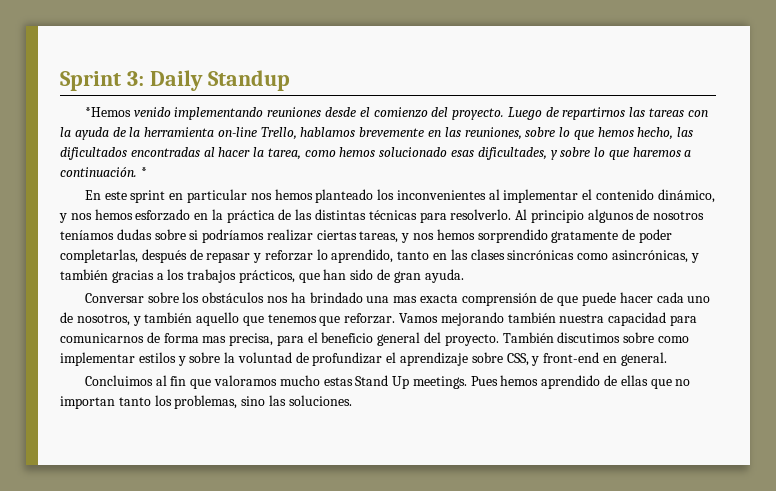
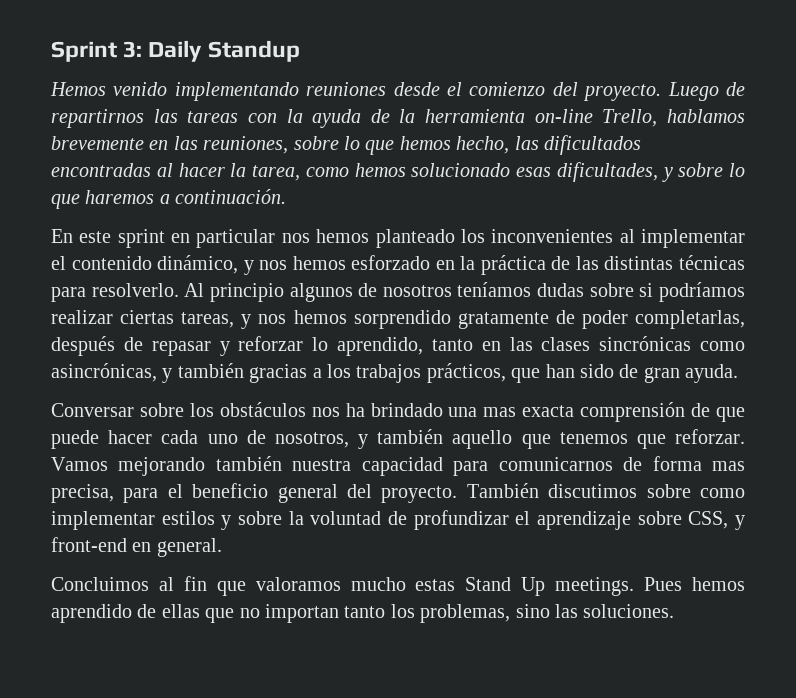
[84,107,131,117] *Hemos -> [50,82,106,96] Hemos
[140,167,147,177] * -> (287, 196) none

